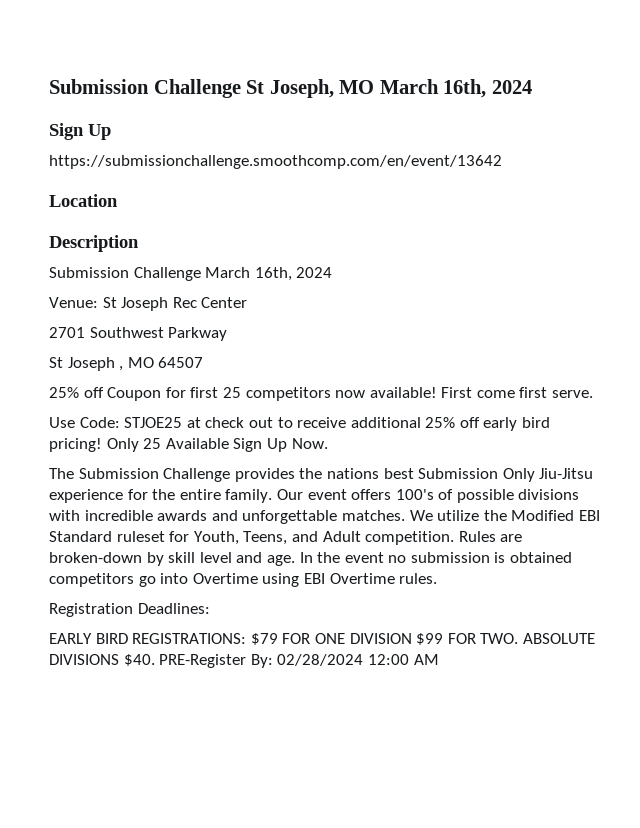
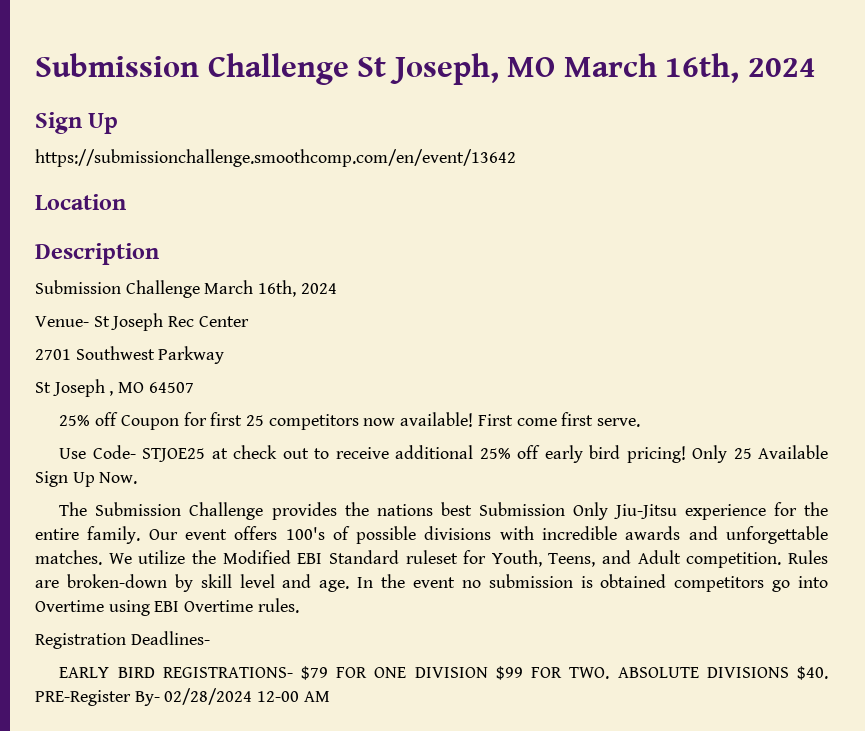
[49,297,98,308] Venue: -> [35,316,89,327] Venue-
[79,417,120,428] Code: -> [92,445,136,459] Code-
[137,603,210,614] Deadlines: -> [130,631,210,645] Deadlines-
[132,633,247,644] REGISTRATIONS: -> [162,667,293,678] REGISTRATIONS-
[250,654,409,668] By: 02/28/2024 12:00 -> [134,688,300,706] By- 02/28/2024 12-00

